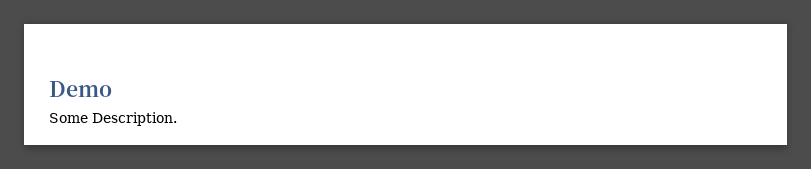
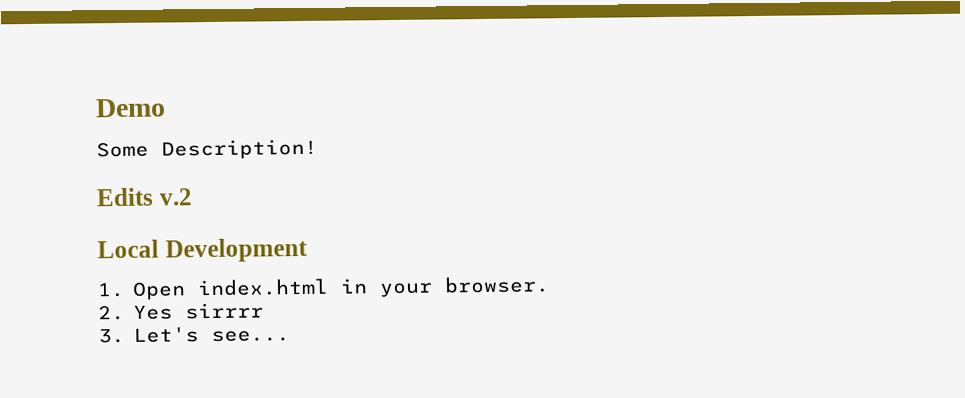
[92,112,177,126] Description. -> [161,138,318,160] [96,187,193,207] [97,237,308,263] [97,276,551,300] [98,302,265,321] [98,327,291,344] Description! // Edits v.2 // Local Development // 1. Open index.html in your browser. // 2. Yes sirrrr // 3. Let's see...

